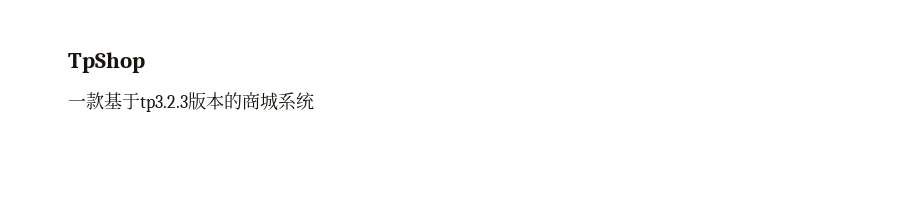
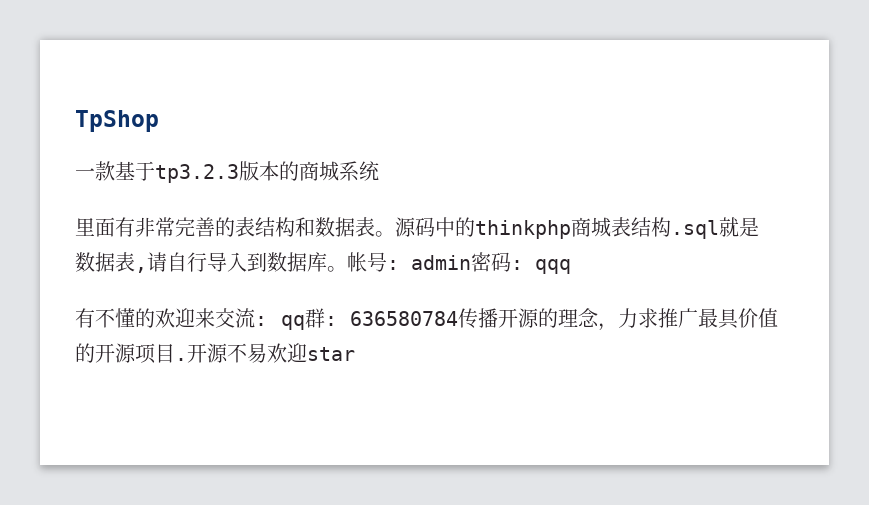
(314, 101) none -> [75,217,759,239] [75,252,571,274] [75,308,778,331] [75,343,355,364] // 里面有非常完善的表结构和数据表。源码中的thinkphp商城表结构.sql就是数据表,请自行导入到数据库。帐号: admin密码: qqq // 有不懂的欢迎来交流: qq群: 636580784传播开源的理念，力求推广最具价值的开源项目.开源不易欢迎star

